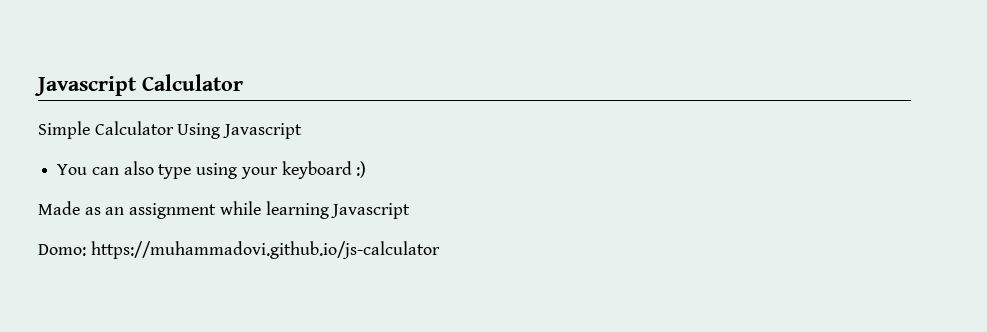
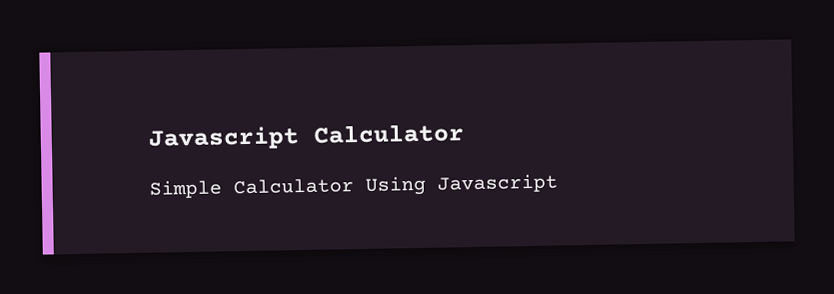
[57,161,367,179] [38,201,411,219] [38,241,440,259] // You can also type using your keyboard :) // Made as an assignment while learning Javascript // Domo: https://muhammadovi.github.io/js-calculator -> (558, 183) none

